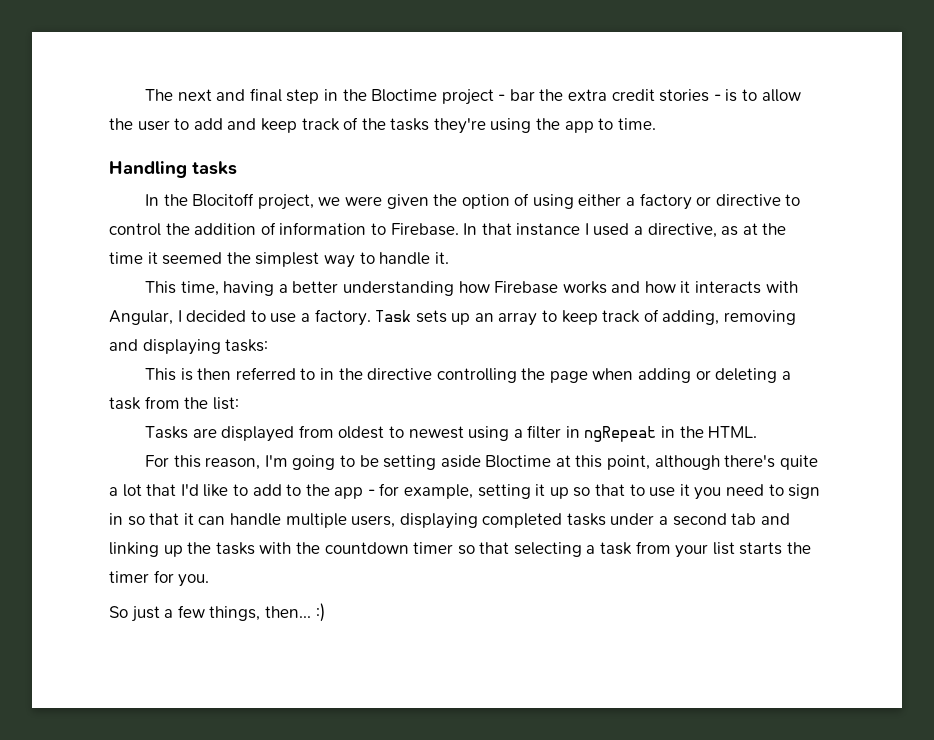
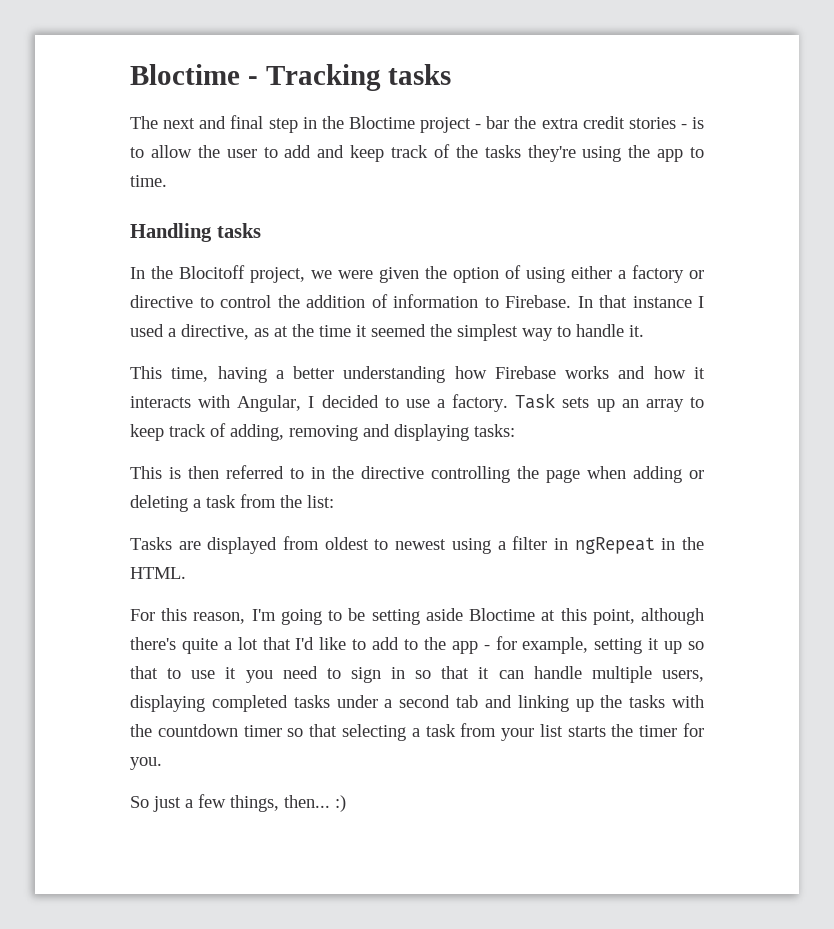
(144, 95) none -> [130,64,452,91] Bloctime - Tracking tasks //

